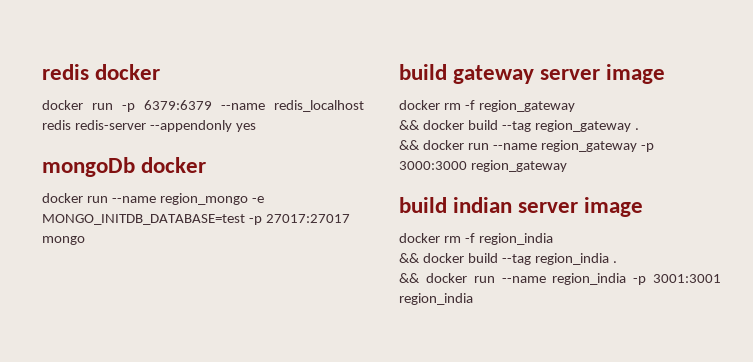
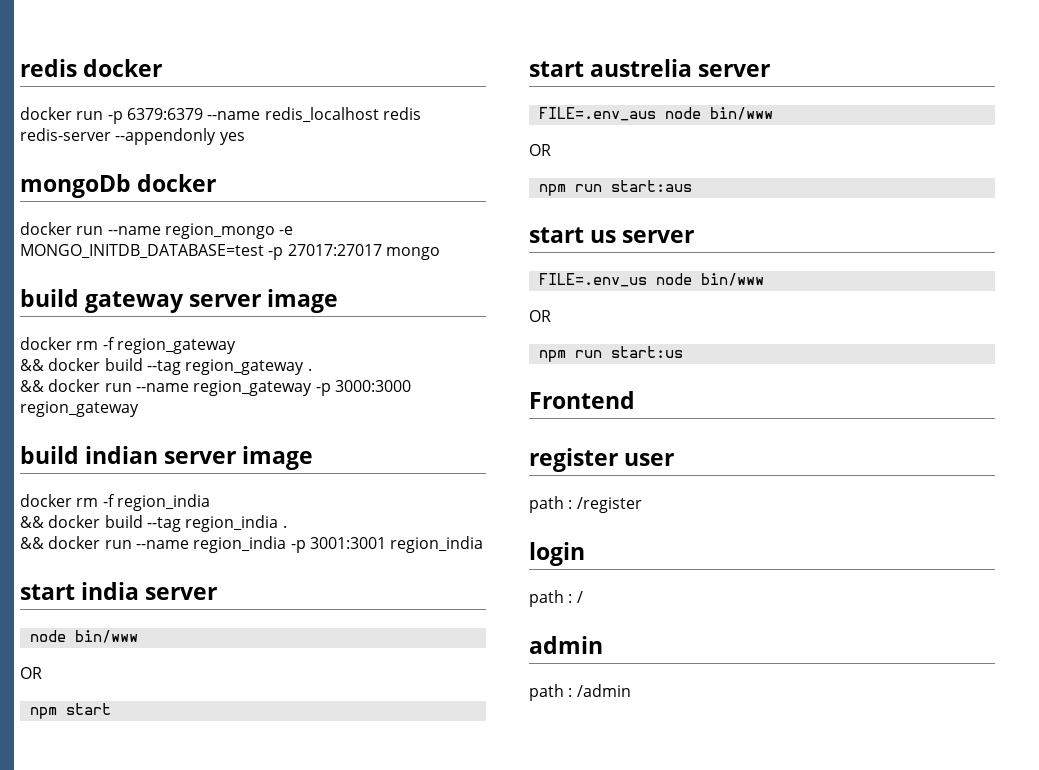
(473, 299) none -> [20,582,218,600] [29,630,138,643] [20,667,42,679] [29,703,111,719] [529,59,771,77] [538,107,773,121] [529,144,551,156] [538,180,692,196] [529,227,695,243] [538,273,764,287] [529,310,551,322] [538,346,683,362] [529,391,635,409] [529,448,675,472] [529,496,642,513] [529,542,585,566] [529,590,583,607] [529,636,603,654] [529,684,631,701] // start india server // node bin/www // OR // npm start // start austrelia server // FILE=.env_aus node bin/www // OR // npm run start:aus // start us server // FILE=.env_us node bin/www // OR // npm run start:us // Frontend // register user // path : /register // login // path : / // admin // path : /admin

